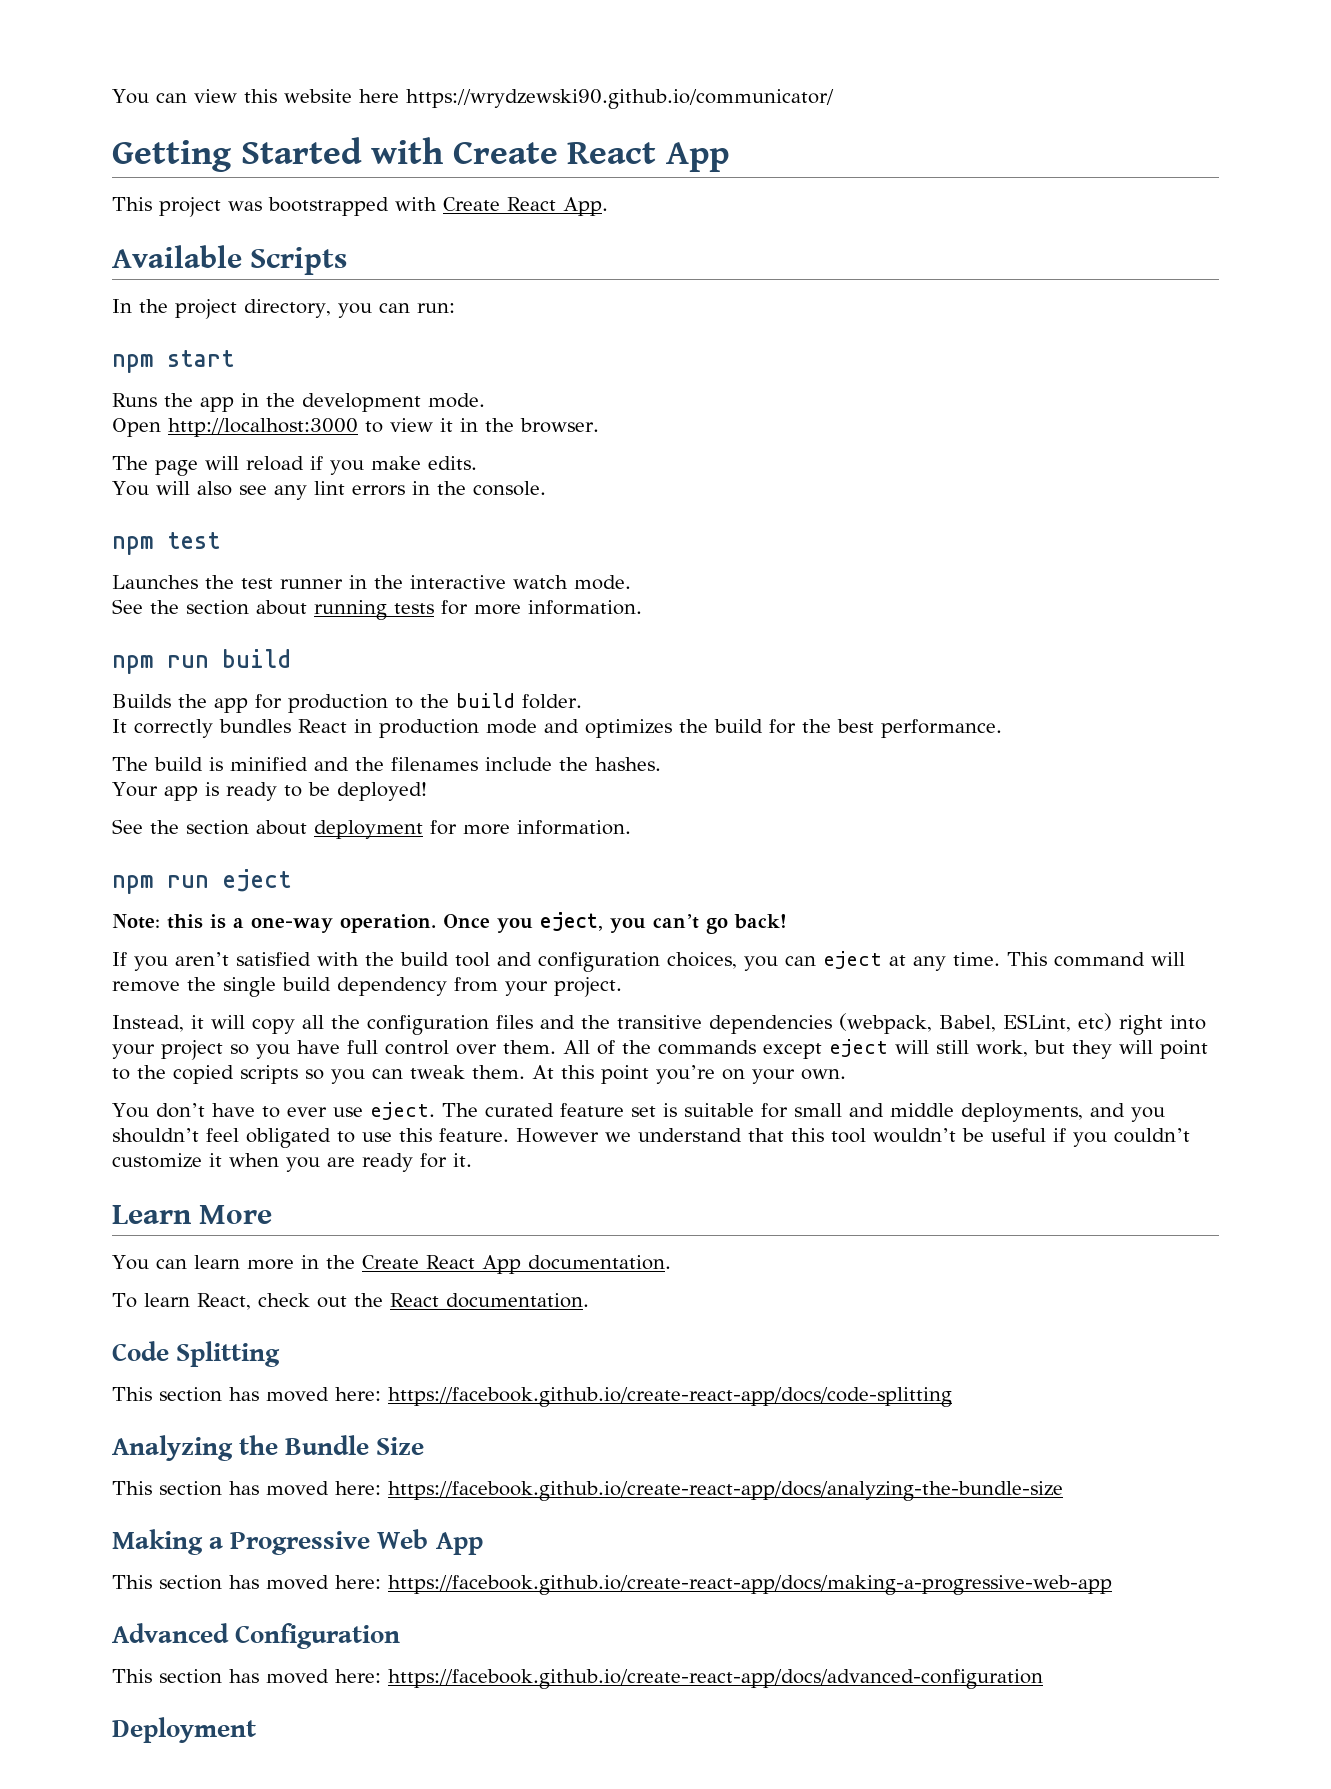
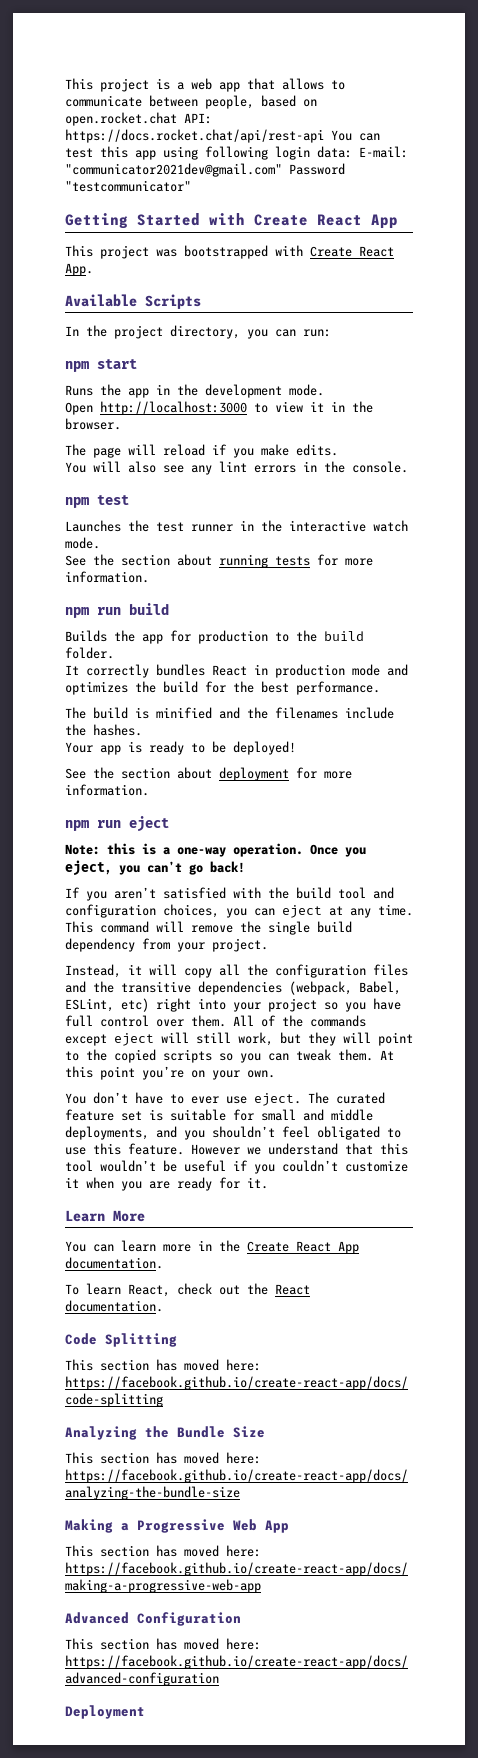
[112,89,834,109] You can view this website here https://wrydzewski90.github.io/communicator/ -> [65,78,345,92] [65,95,317,109] [65,112,212,126] [65,129,380,143] [65,146,408,160] [65,163,345,177] [65,180,191,192] This project is a web app that allows to communicate between people, based on open.rocket.chat API: https://docs.rocket.chat/api/rest-api You can test this app using following login data: E-mail: "communicator2021dev@gmail.com" Password "testcommunicator"

